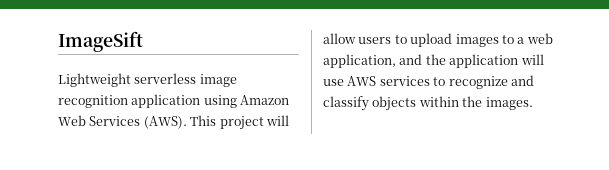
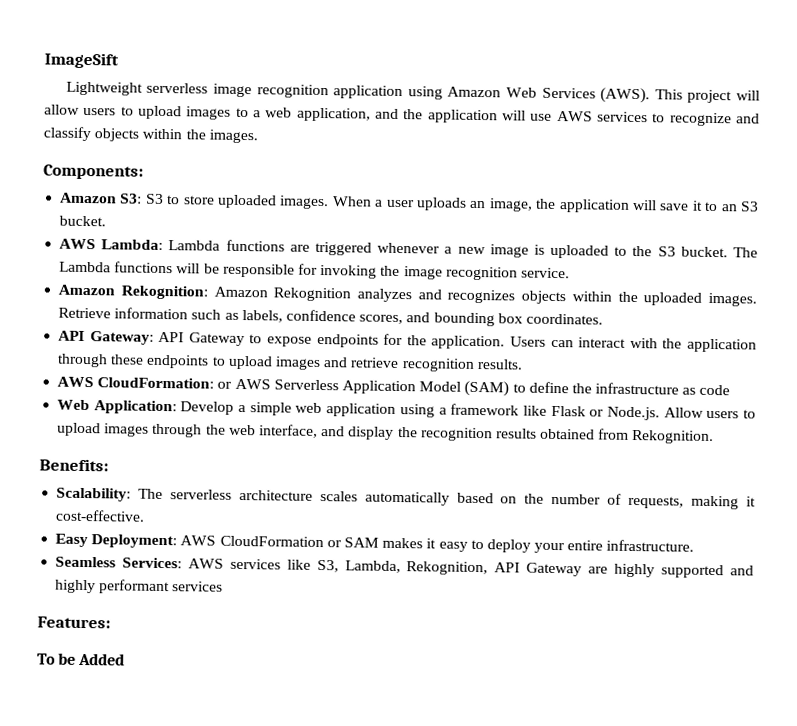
(533, 103) none -> [43,164,144,180] [60,192,760,213] [59,215,107,227] [59,238,759,259] [59,261,570,281] [58,284,758,307] [58,307,603,327] [58,330,758,353] [57,353,523,372] [57,376,731,397] [57,399,757,421] [57,422,715,445] [39,458,109,472] [56,487,757,510] [55,509,146,522] [55,533,695,554] [55,556,754,579] [55,579,224,595] [37,616,111,629] [37,652,126,666] // Components: // Amazon S3: S3 to store uploaded images. When a user uploads an image, the application will save it to an S3 bucket. // AWS Lambda: Lambda functions are triggered whenever a new image is uploaded to the S3 bucket. The Lambda functions will be responsible for invoking the image recognition service. // Amazon Rekognition: Amazon Rekognition analyzes and recognizes objects within the uploaded images. Retrieve information such as labels, confidence scores, and bounding box coordinates. // API Gateway: API Gateway to expose endpoints for the application. Users can interact with the application through these endpoints to upload images and retrieve recognition results. // AWS CloudFormation: or AWS Serverless Application Model (SAM) to define the infrastructure as code // Web Application: Develop a simple web application using a framework like Flask or Node.js. Allow users to upload images through the web interface, and display the recognition results obtained from Rekognition. // Benefits: // Scalability: The serverless architecture scales automatically based on the number of requests, making it cost-effective. // Easy Deployment: AWS CloudFormation or SAM makes it easy to deploy your entire infrastructure. // Seamless Services: AWS services like S3, Lambda, Rekognition, API Gateway are highly supported and highly performant services // Features: // To be Added

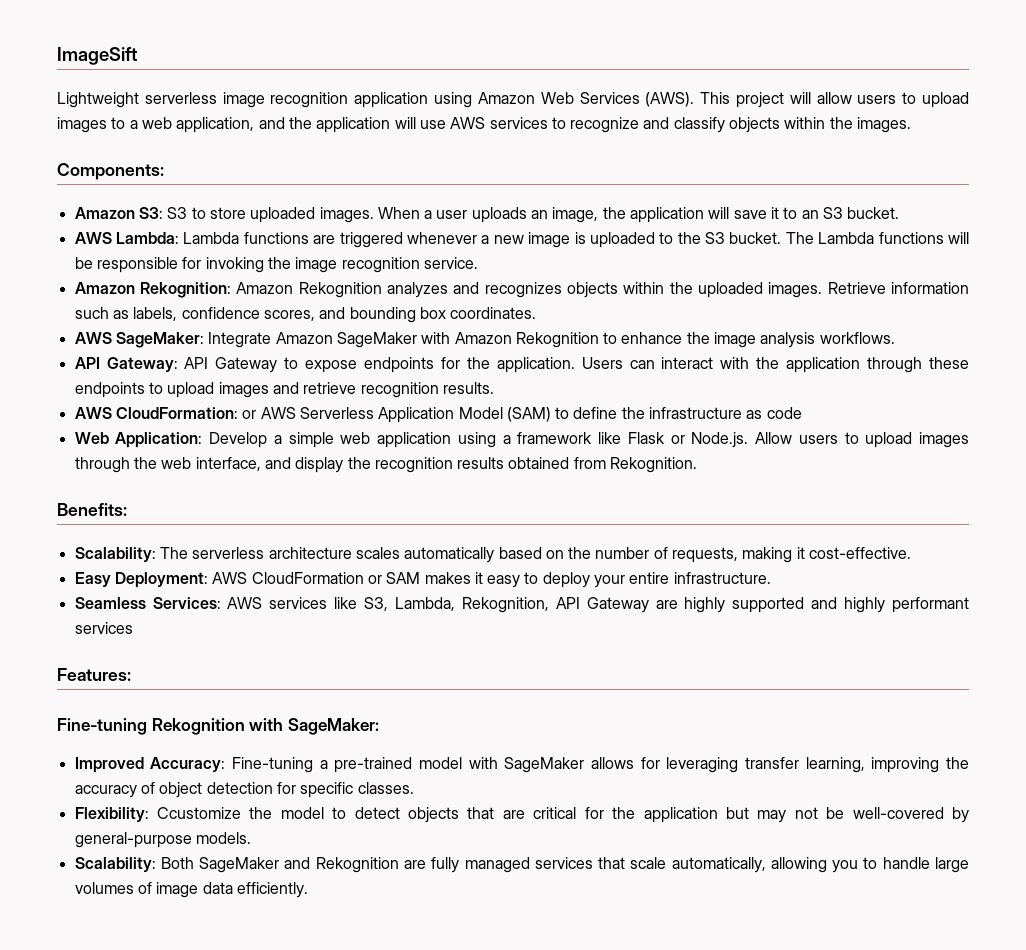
(603, 319) none -> [74,332,895,348] // AWS SageMaker: Integrate Amazon SageMaker with Amazon Rekognition to enhance the image analysis workflows.
[37,652,126,666] To be Added -> [57,718,379,735] [74,757,969,773] [74,782,414,798] [74,807,970,823] [74,832,251,848] [74,857,969,873] [74,882,308,898] Fine-tuning Rekognition with SageMaker: // Improved Accuracy: Fine-tuning a pre-trained model with SageMaker allows for leveraging transfer learning, improving the accuracy of object detection for specific classes. // Flexibility: Ccustomize the model to detect objects that are critical for the application but may not be well-covered by general-purpose models. // Scalability: Both SageMaker and Rekognition are fully managed services that scale automatically, allowing you to handle large volumes of image data efficiently.

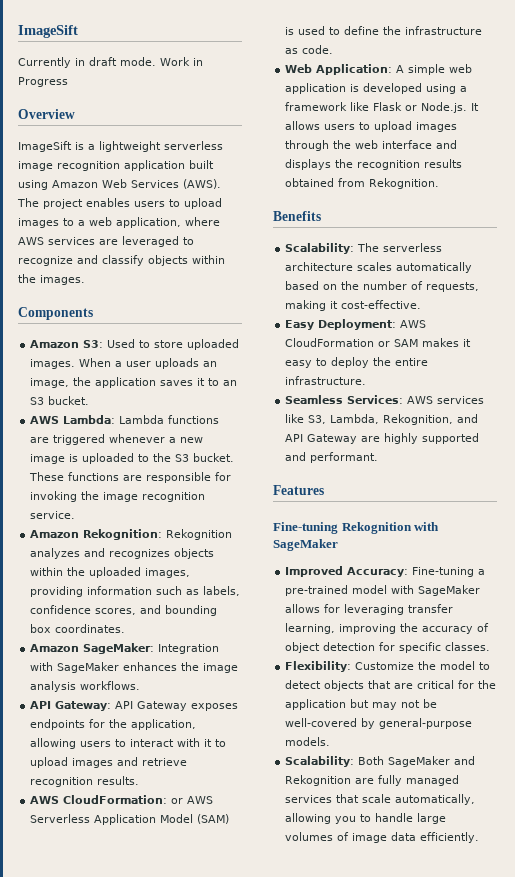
[57,92,139,108] Lightweight -> [18,57,203,68] [18,77,68,87] [18,109,75,119] [18,141,161,152] Currently in draft mode. Work in Progress // Overview // ImageSift is a lightweight
(429, 100) none -> [189,160,214,169] built
[700,92,852,108] This project will allow -> [17,198,130,209] The project enables
[258,117,548,133] and the application will use AWS services -> [185,217,220,226] [18,236,179,247] where AWS services are leveraged
[57,163,164,180] Components: -> [18,307,93,320] Components
[167,207,188,219] S3 -> [107,339,136,348] Used
[708,207,767,219] will save -> [160,380,194,386] saves
[785,232,970,244] [74,257,93,269] The Lambda functions will be -> [29,472,143,481] These functions are
[236,282,294,294] Amazon -> (163, 534) none
[768,282,886,298] images. Retrieve -> [145,568,191,578] [30,586,84,597] images, providing
[74,332,683,348] AWS SageMaker: Integrate Amazon SageMaker with Amazon Rekognition to enhance -> [30,643,220,654] [30,662,178,673] Amazon SageMaker: Integration with SageMaker enhances
[284,357,358,373] to expose -> [191,703,239,711] exposes
[496,357,969,373] [74,382,145,398] application. Users can interact with the application through these endpoints -> [131,719,197,730] [30,738,213,749] application, allowing users to interact with it
(551, 414) none -> [285,26,326,35] is used
[766,407,802,419] code -> [302,45,334,54] code.
[209,432,282,448] Develop a -> [396,65,405,73] A
(452, 440) none -> [350,83,423,94] is developed
[755,432,793,444] Allow -> [471,103,480,111] [285,121,321,130] It allows
[195,457,344,473] interface, and display -> [382,140,458,149] [285,159,332,170] interface and displays
[57,503,127,516] Benefits: -> [273,211,321,221] Benefits
[594,575,626,588] your -> [373,357,392,366] the
(549, 605) none -> [457,414,479,423] and
[844,597,969,613] [74,622,133,634] [57,668,131,681] highly performant services // Features: -> [310,452,379,463] [273,485,324,495] performant. // Features
[287,718,379,735] SageMaker: -> [273,539,338,551] SageMaker
[157,807,242,819] Ccustomize -> [355,662,415,670] Customize

